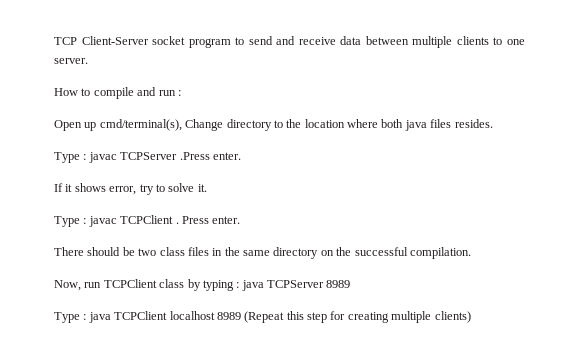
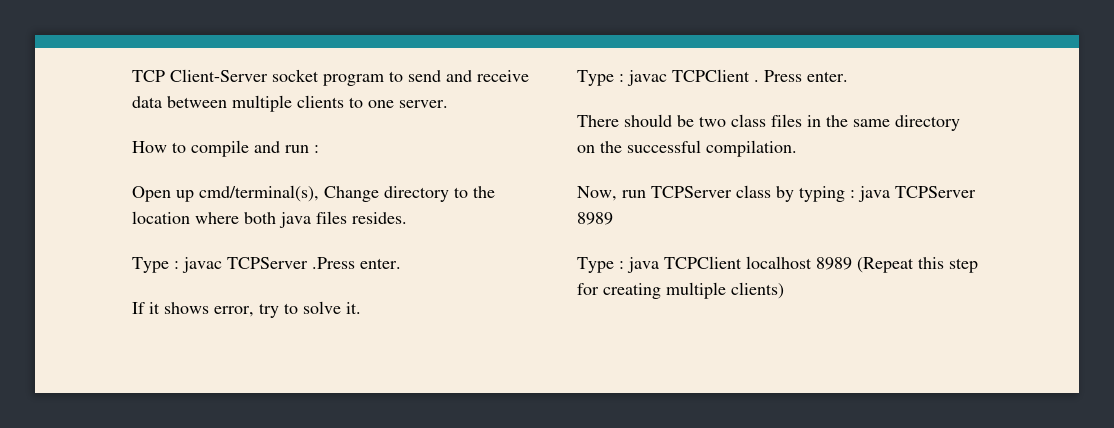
[103,279,157,288] TCPClient -> [651,186,732,198] TCPServer

